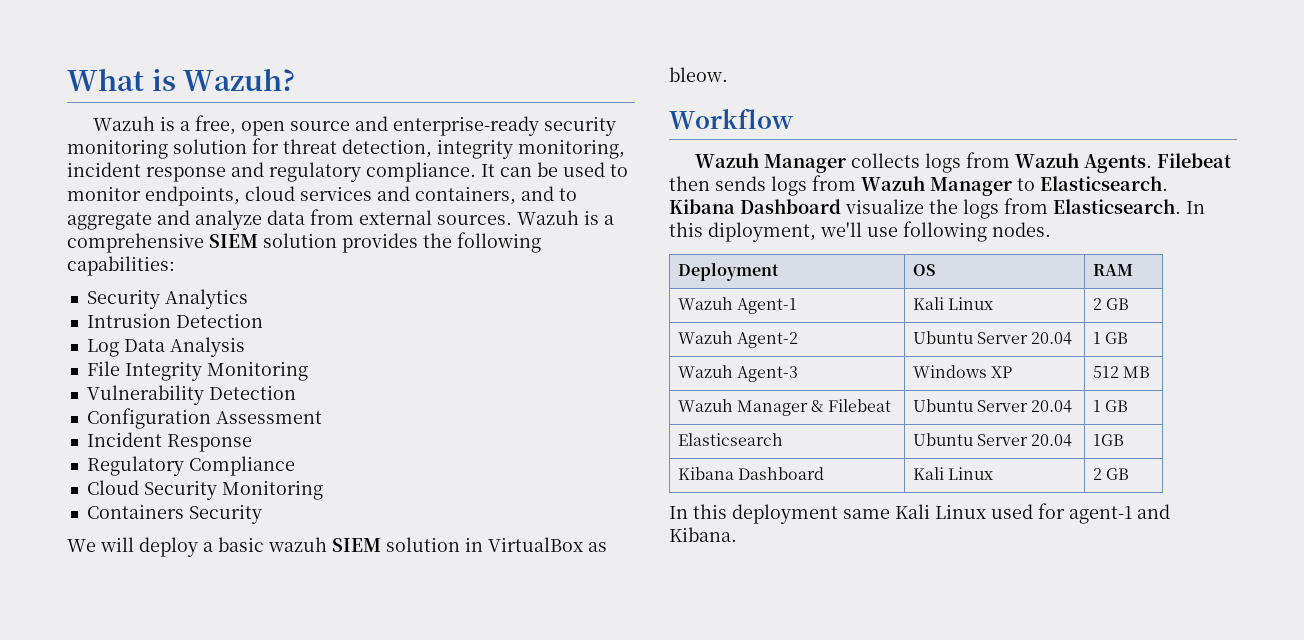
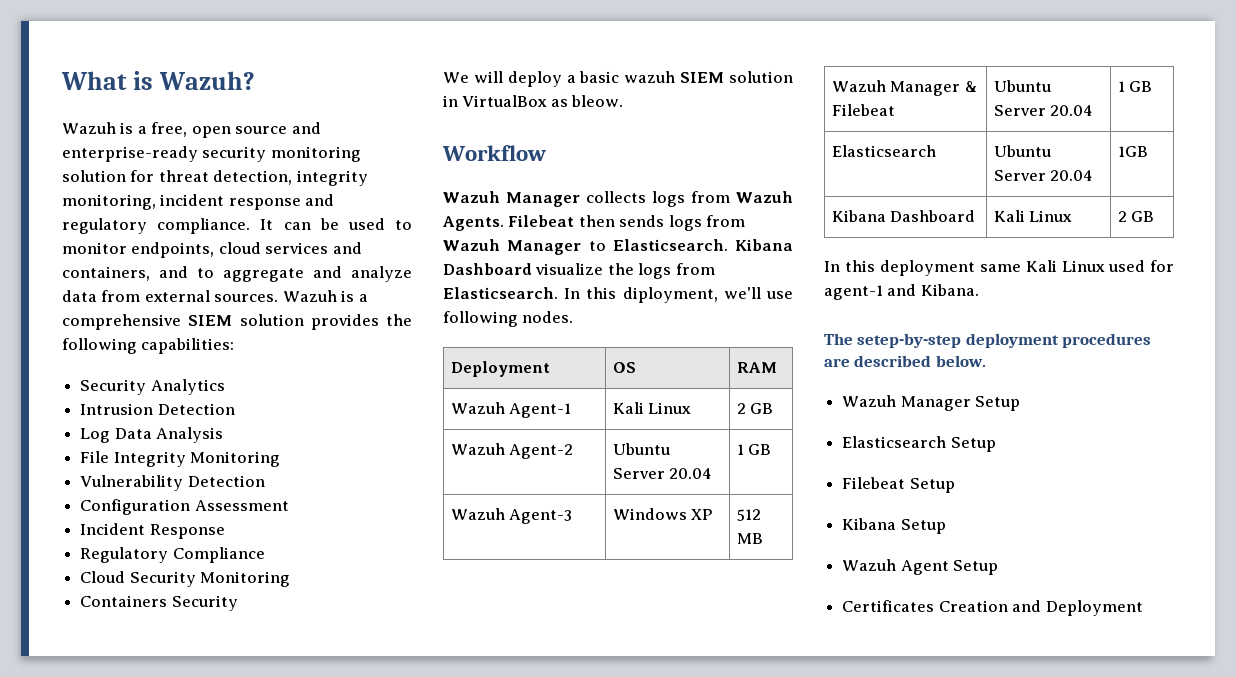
(737, 534) none -> [824,333,1152,348] [824,355,986,367] [842,395,1021,411] [842,436,996,452] [842,477,955,493] [842,518,946,534] [842,559,999,575] [842,600,1143,616] // The setep-by-step deployment procedures are described below. // Wazuh Manager Setup // Elasticsearch Setup // Filebeat Setup // Kibana Setup // Wazuh Agent Setup // Certificates Creation and Deployment

